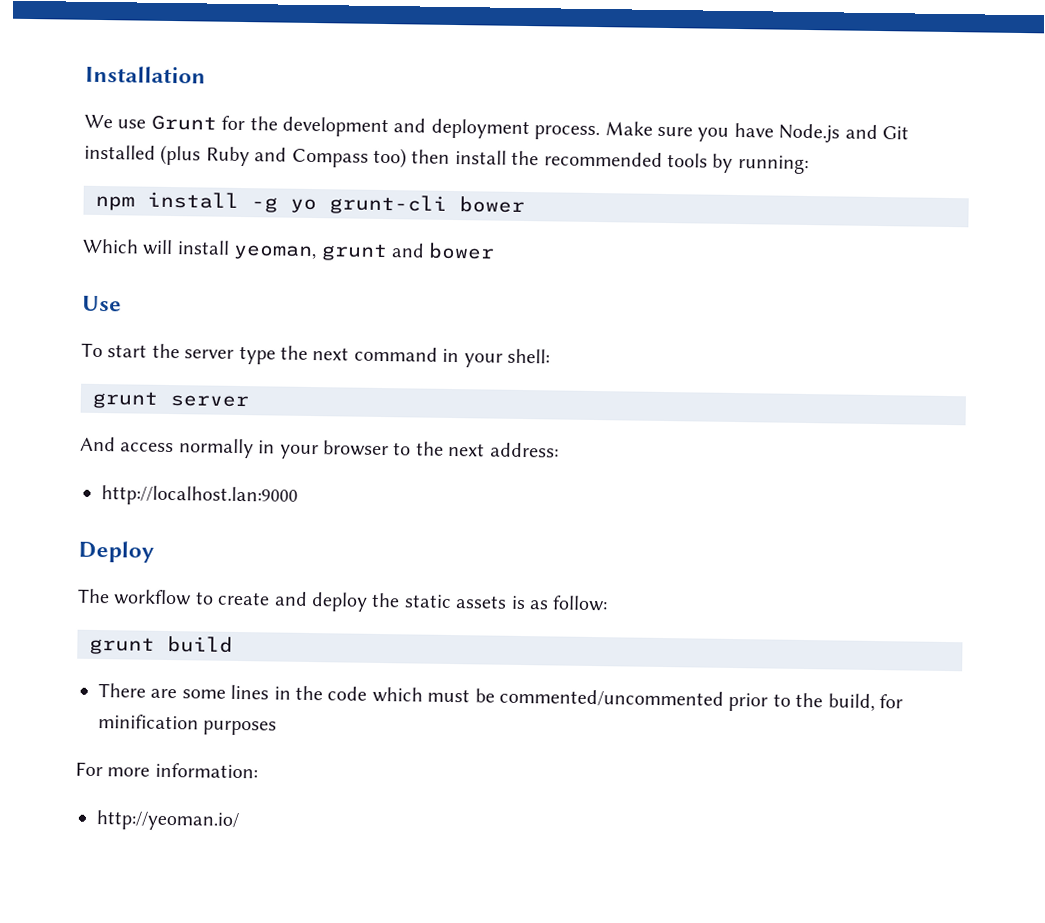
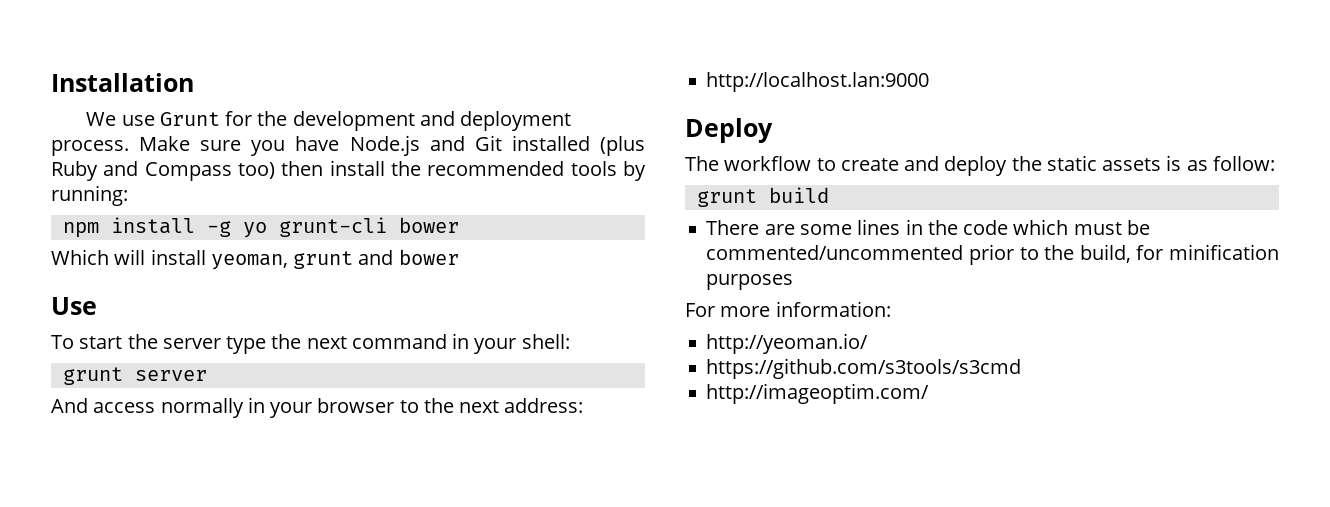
(240, 821) none -> [706,358,1022,379] [706,383,930,404] // https://github.com/s3tools/s3cmd // http://imageoptim.com/

